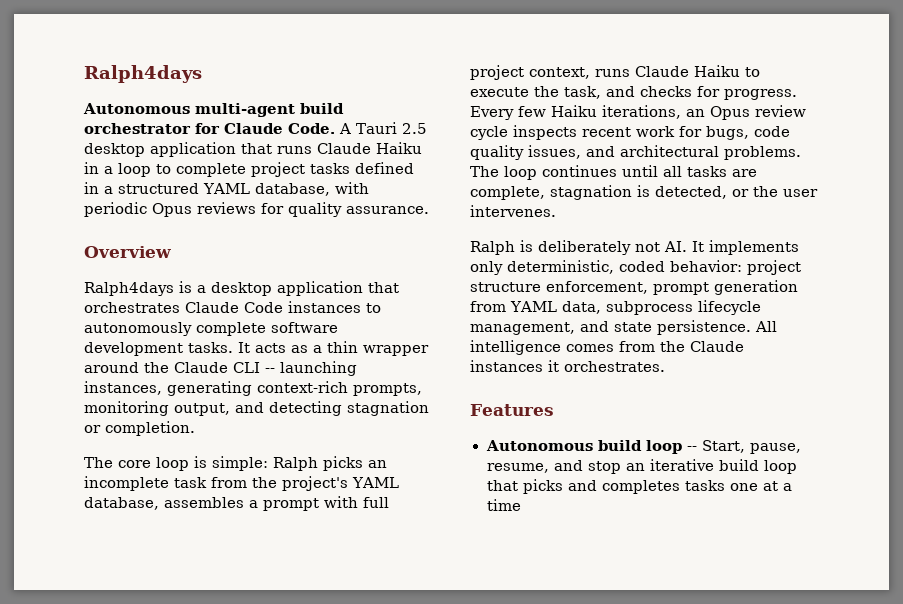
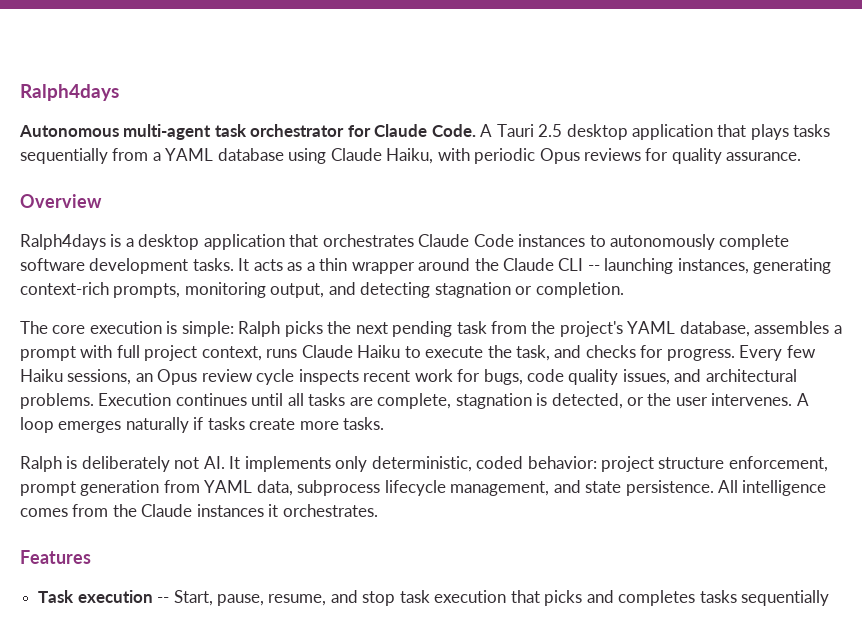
[300,103,344,114] build -> [214,124,247,137] task
[277,142,422,154] [84,162,414,177] [84,182,330,196] runs Claude Haiku in a loop to complete project tasks defined in a structured YAML database, -> [750,124,831,140] [20,148,434,164] plays tasks sequentially from a YAML database using Claude Haiku,
[156,457,189,471] loop -> [89,321,162,334] execution
[368,460,387,468] [84,476,169,491] an incomplete -> [327,321,453,337] the next pending
[602,105,681,119] iterations, -> [67,369,132,385] sessions,
[470,166,537,180] The loop -> [98,393,172,406] Execution
(556, 211) none -> [796,393,809,406] [20,417,385,433] A loop emerges naturally if tasks create more tasks.
[485,440,682,454] Autonomous build loop -> [38,590,153,603] Task execution
[625,459,797,474] an iterative build loop -> [399,590,507,603] task execution
[729,481,792,491] [486,499,521,511] one at a time -> [740,590,829,606] sequentially

